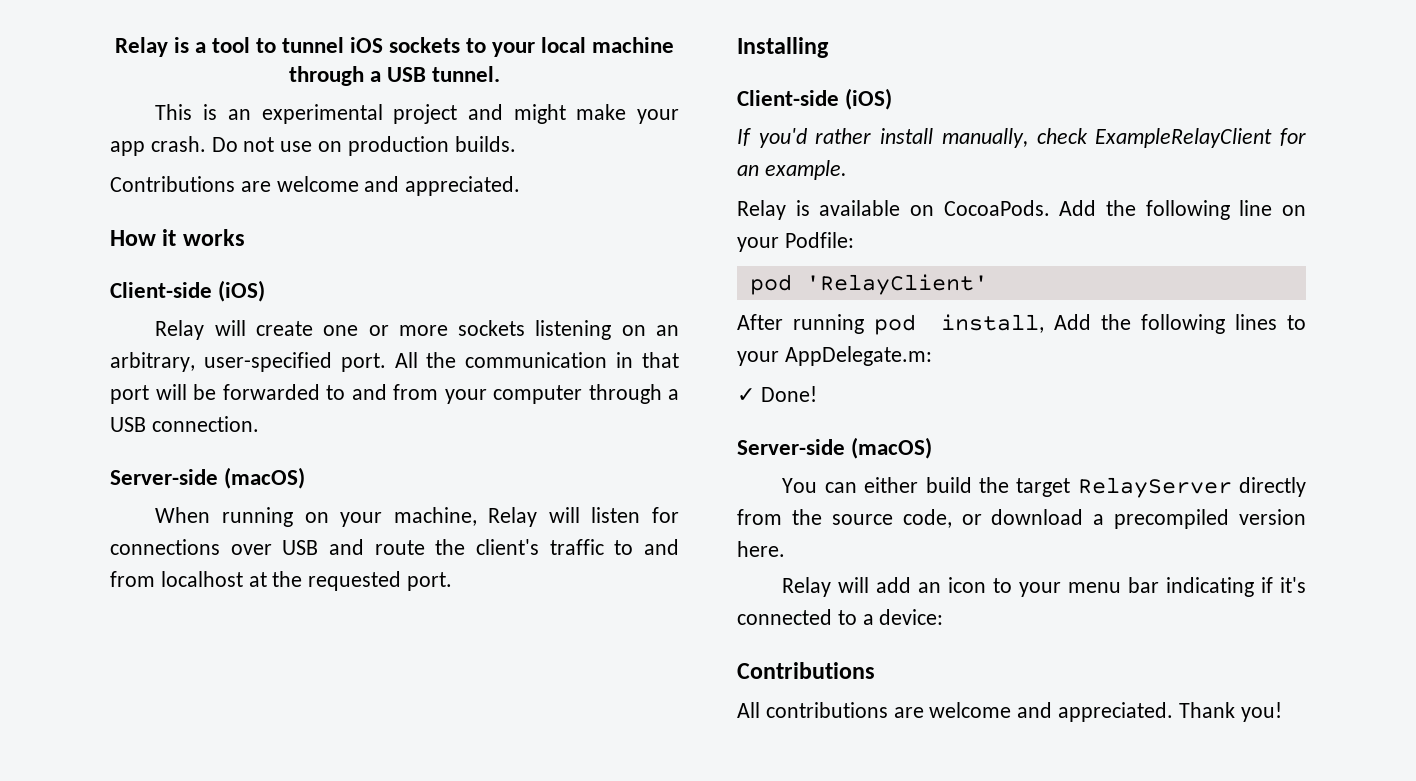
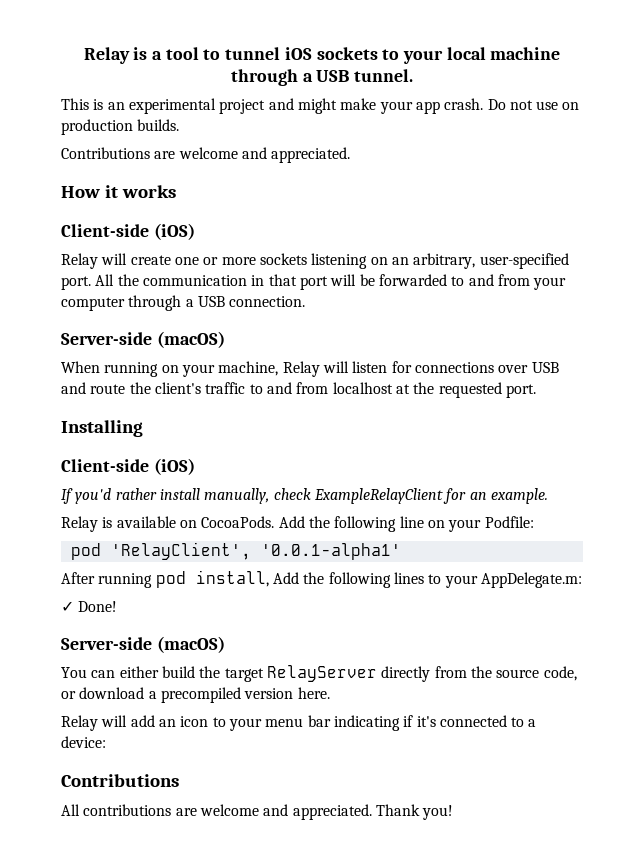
[805,274,988,295] 'RelayClient' -> [110,542,401,560] 'RelayClient', '0.0.1-alpha1'

